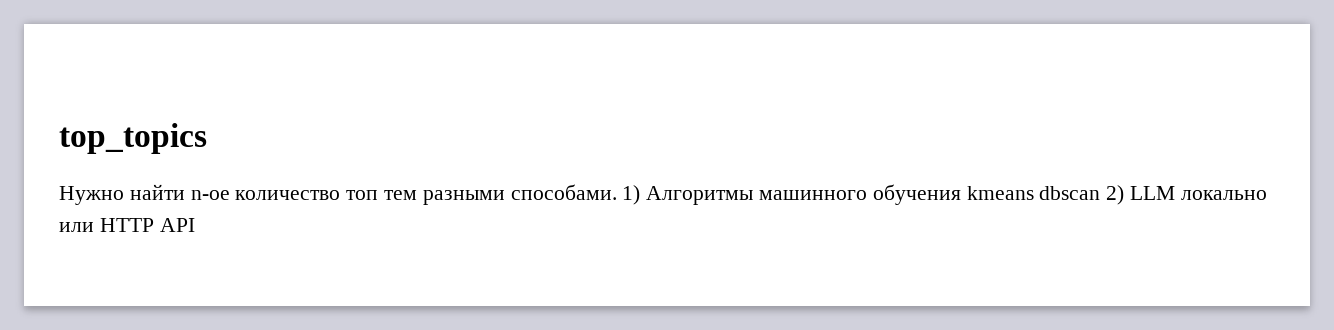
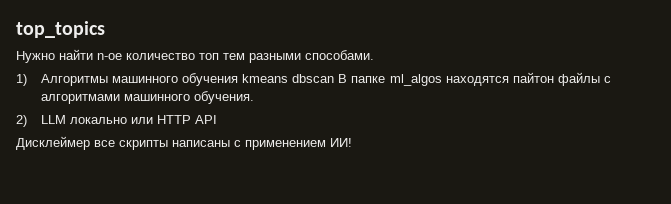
(617, 192) none -> (374, 55) //
(1101, 193) none -> [338,72,611,86] [40,91,254,104] В папке ml_algos находятся пайтон файлы с алгоритмами машинного обучения. //
(195, 225) none -> [16,136,352,150] // Дисклеймер все скрипты написаны с применением ИИ!

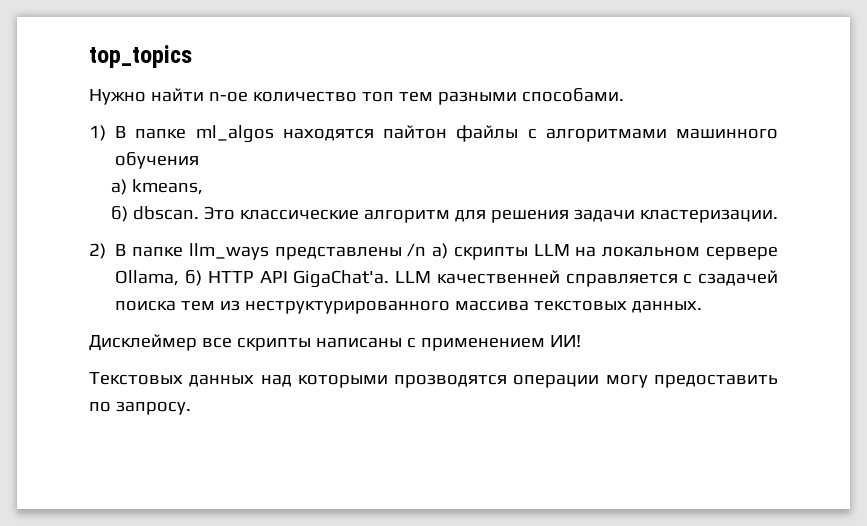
[40,73,335,86] Алгоритмы машинного обучения kmeans dbscan -> (106, 133) none
[193,91,254,104] [16,115,217,127] обучения. // 2) LLM локально или HTTP API -> [115,152,200,169] [110,179,203,195] [110,206,778,223] [89,243,778,260] [115,270,778,288] [115,300,703,314] обучения // а) kmeans, // б) dbscan. Это классические алгоритм для решения задачи кластеризации. // 2) В папке llm_ways представлены /n а) скрипты LLM на локальном сервере Ollama, б) HTTP API GigaChat'а. LLM качественней справляется с сзадачей поиска тем из неструктурированного массива текстовых данных.
(352, 142) none -> [89,372,778,388] [89,401,191,415] // Текстовых данных над которыми прозводятся операции могу предоставить по запросу.

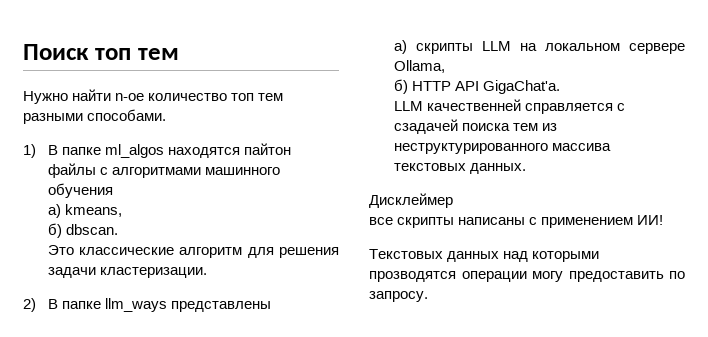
[89,45,192,68] top_topics -> [23,44,179,60] Поиск топ тем
(199, 213) none -> (118, 229) //
[407,243,427,257] /n -> (271, 306) //
(180, 278) none -> (445, 66) //
(390, 279) none -> (560, 87) //
(197, 342) none -> (453, 200) //

